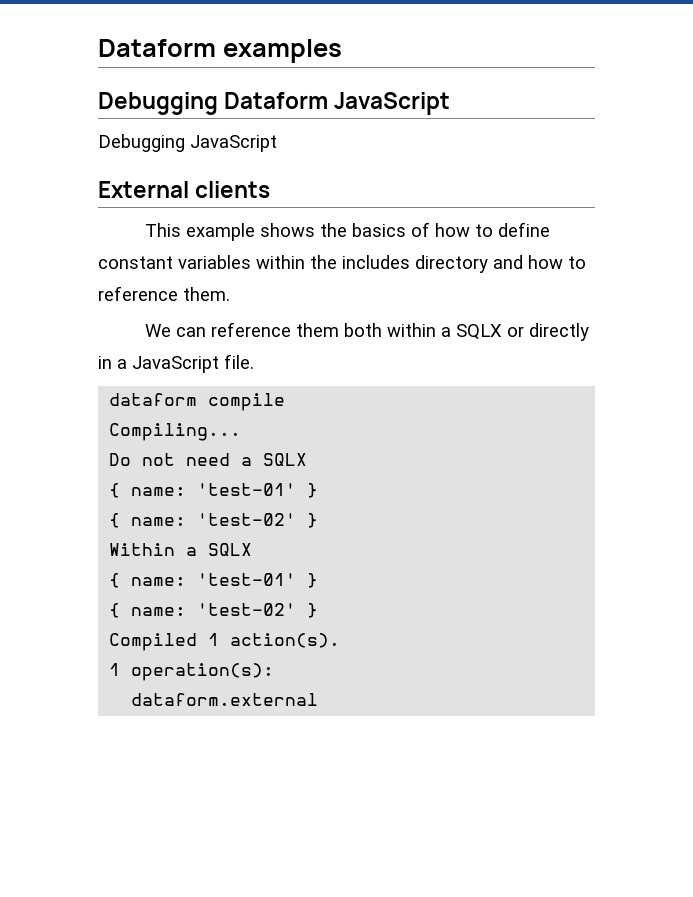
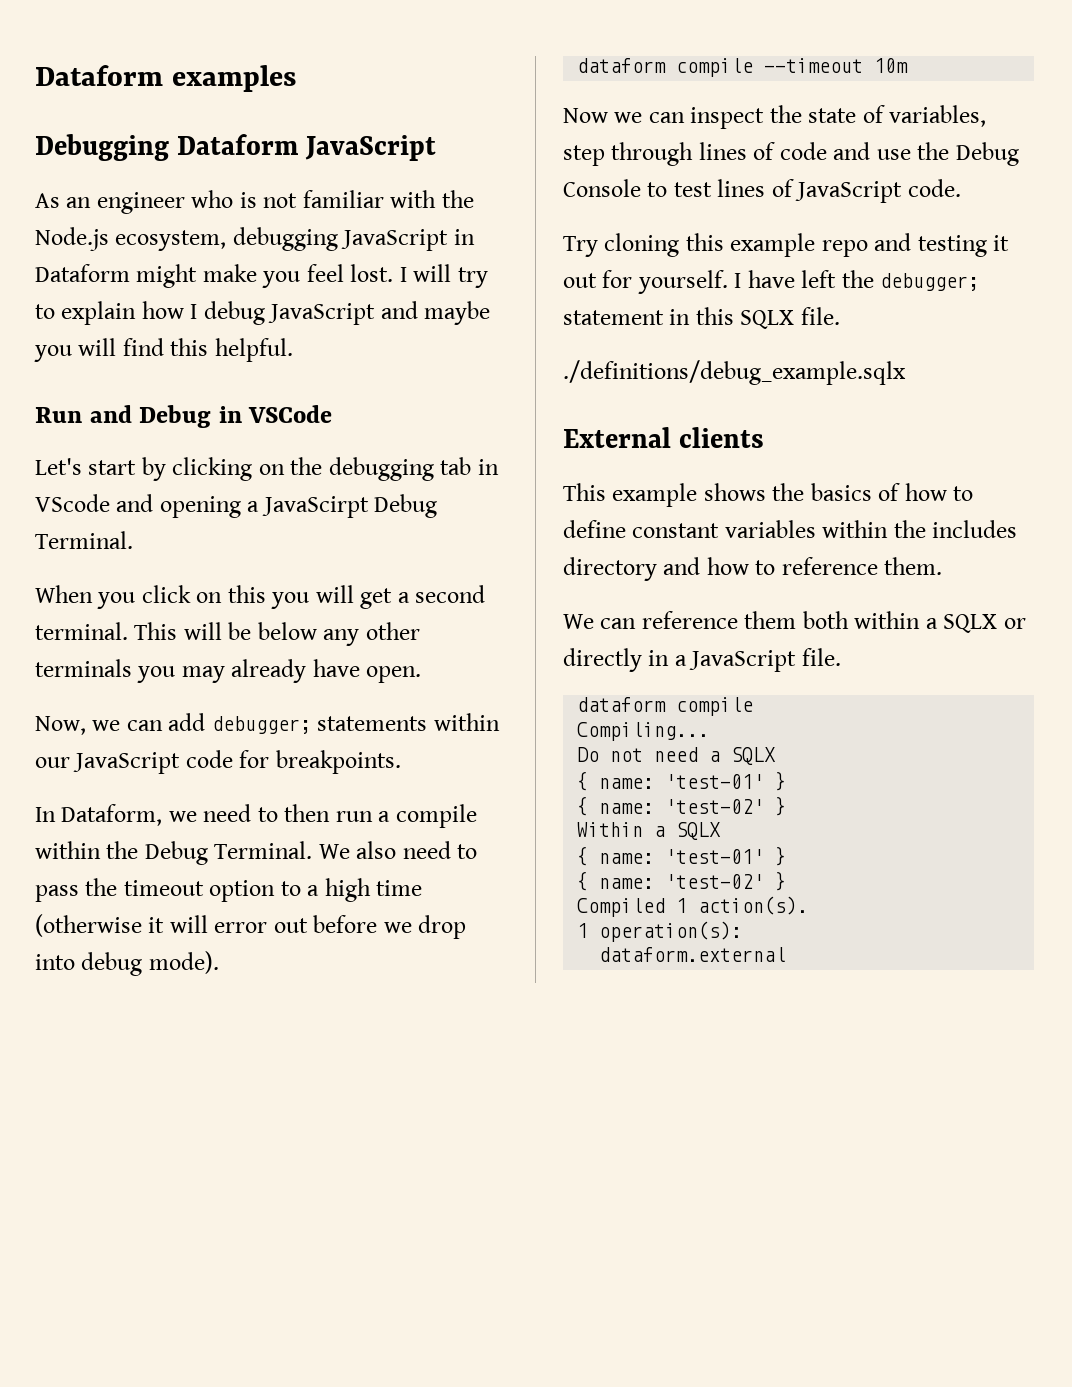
[98,134,277,152] Debugging JavaScript -> [35,190,474,214] [35,227,475,251] [35,264,488,288] [35,301,491,325] [34,338,293,362] [35,405,333,428] [35,457,499,481] [35,494,438,518] [35,531,133,549] [35,585,486,609] [35,622,420,646] [35,659,422,683] [35,713,500,735] [35,750,401,774] [35,804,477,828] [35,841,478,865] [35,878,423,902] [35,914,467,939] [35,951,219,976] [577,58,909,77] [563,105,987,129] [563,142,1019,166] [563,179,961,203] [563,233,1010,257] [563,270,980,294] [563,307,840,329] [563,360,906,385] As an engineer who is not familiar with the Node.js ecosystem, debugging JavaScript in Dataform might make you feel lost. I will try to explain how I debug JavaScript and maybe you will find this helpful. // Run and Debug in VSCode // Let's start by clicking on the debugging tab in VScode and opening a JavaScirpt Debug Terminal. // When you click on this you will get a second terminal. This will be below any other terminals you may already have open. // Now, we can add debugger; statements within our JavaScript code for breakpoints. // In Dataform, we need to then run a compile within the Debug Terminal. We also need to pass the timeout option to a high time (otherwise it will error out before we drop into debug mode). // dataform compile --timeout 10m // Now we can inspect the state of variables, step through lines of code and use the Debug Console to test lines of JavaScript code. // Try cloning this example repo and testing it out for yourself. I have left the debugger; statement in this SQLX file. // ./definitions/debug_example.sqlx

